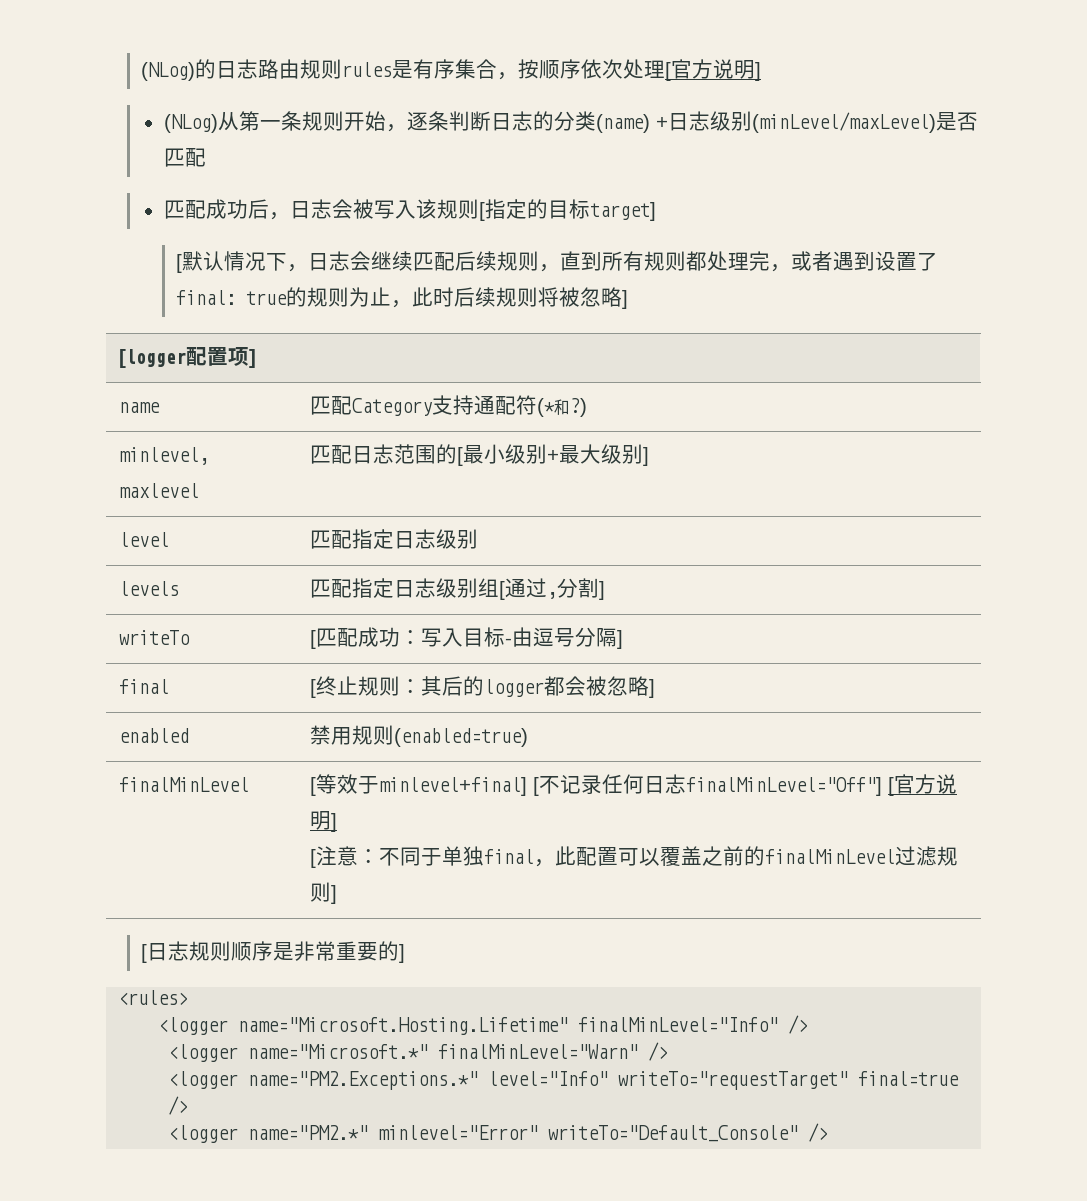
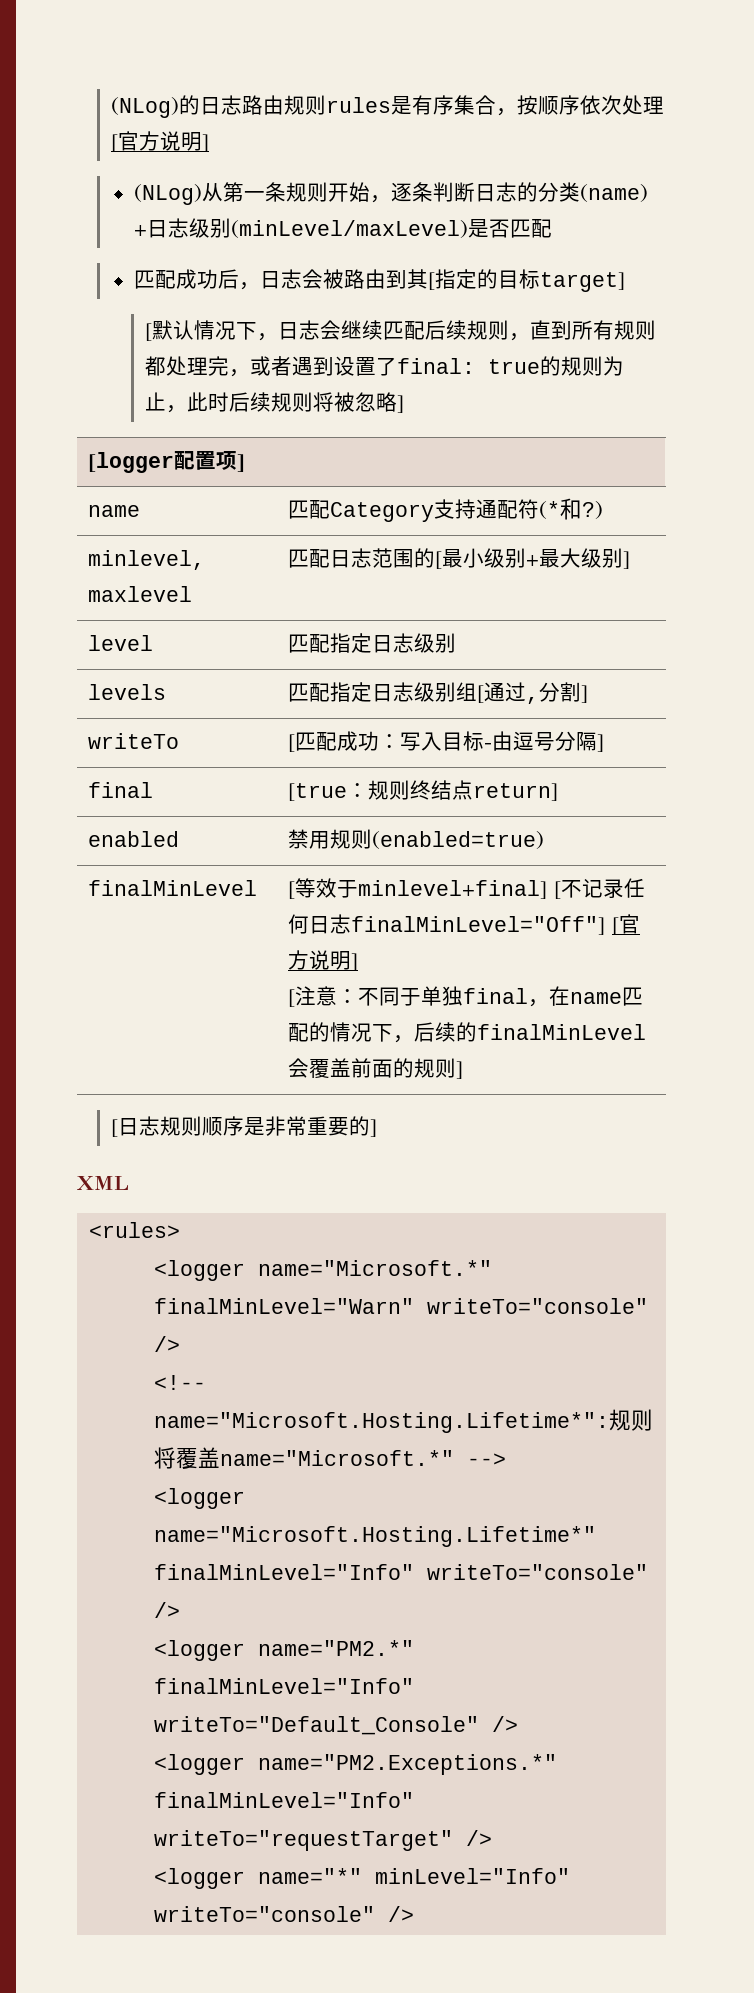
[373,199,479,219] 写入该规则 -> [343,269,428,289] 路由到其
[310,676,656,698] [终止规则：其后的logger都会被忽略] -> [288,780,559,801] [true：规则终结点return]
[555,846,938,866] 此配置可以覆盖之前的finalMinLevel过滤 -> [549,986,644,1006] [288,1022,647,1043] [288,1058,415,1078] 在name匹配的情况下，后续的finalMinLevel会覆盖前面的
(406, 953) none -> [77,1176,129,1190] // XML
[158,1015,809,1035] // <logger name="Microsoft.Hosting.Lifetime" finalMinLevel="Info" /> -> (181, 1230) none
(639, 1051) none -> [427,1298,649,1314] [154,1336,181,1352] [154,1375,207,1390] [154,1409,654,1433] [154,1447,507,1469] [154,1488,246,1509] [154,1526,597,1547] [154,1564,649,1580] [154,1602,181,1618] [154,1640,415,1661] [154,1678,415,1694] [154,1716,480,1735] writeTo="console" /> // <!-- name="Microsoft.Hosting.Lifetime*":规则将覆盖name="Microsoft.*" --> // <logger name="Microsoft.Hosting.Lifetime*" finalMinLevel="Info" writeTo="console" /> // <logger name="PM2.*" finalMinLevel="Info" writeTo="Default_Console"
[488,1071,960,1090] [168,1096,189,1115] [168,1125,799,1143] level="Info" writeTo="requestTarget" final=true /> // <logger name="PM2.*" minlevel="Error" writeTo="Default_Console" -> [154,1792,415,1808] [154,1830,493,1851] [154,1868,571,1889] [154,1906,376,1922] finalMinLevel="Info" writeTo="requestTarget" /> // <logger name="*" minLevel="Info" writeTo="console"

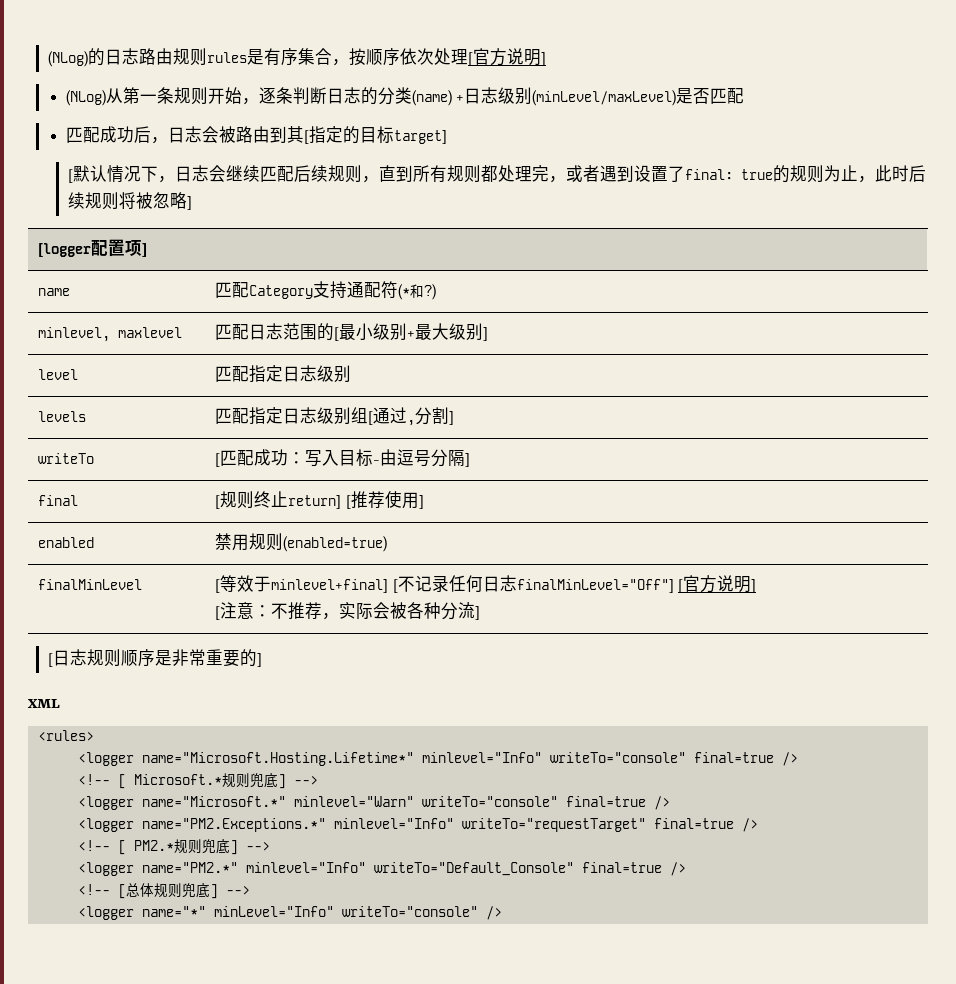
[288,780,559,801] [true：规则终结点return] -> [215,491,424,509] [规则终止return] [推荐使用]
[379,986,644,1007] [288,1022,647,1043] [288,1058,457,1078] 同于单独final，在name匹配的情况下，后续的finalMinLevel会覆盖前面的规则 -> [288,602,476,620] 推荐，实际会被各种分流
[258,1260,493,1276] [154,1298,649,1314] [154,1336,181,1352] [154,1375,207,1390] [154,1409,654,1433] [154,1447,507,1469] [154,1488,246,1509] [154,1526,597,1547] [154,1564,649,1580] [154,1602,181,1618] [154,1640,415,1661] [154,1678,415,1694] [154,1716,519,1735] [154,1754,558,1775] [154,1792,415,1808] [154,1830,493,1851] name="Microsoft.*" finalMinLevel="Warn" writeTo="console" /> // <!-- name="Microsoft.Hosting.Lifetime*":规则将覆盖name="Microsoft.*" --> // <logger name="Microsoft.Hosting.Lifetime*" finalMinLevel="Info" writeTo="console" /> // <logger name="PM2.*" finalMinLevel="Info" writeTo="Default_Console" /> // <logger name="PM2.Exceptions.*" finalMinLevel="Info" writeTo="requestTarget" /> -> [141,752,798,766] [77,773,318,789] [77,796,670,810] [77,818,758,832] [77,839,270,855] [77,862,686,876] [77,883,250,899] name="Microsoft.Hosting.Lifetime*" minlevel="Info" writeTo="console" final=true /> // <!-- [ Microsoft.*规则兜底] --> // <logger name="Microsoft.*" minlevel="Warn" writeTo="console" final=true /> // <logger name="PM2.Exceptions.*" minlevel="Info" writeTo="requestTarget" final=true /> // <!-- [ PM2.*规则兜底] --> // <logger name="PM2.*" minlevel="Info" writeTo="Default_Console" final=true /> // <!-- [总体规则兜底] -->

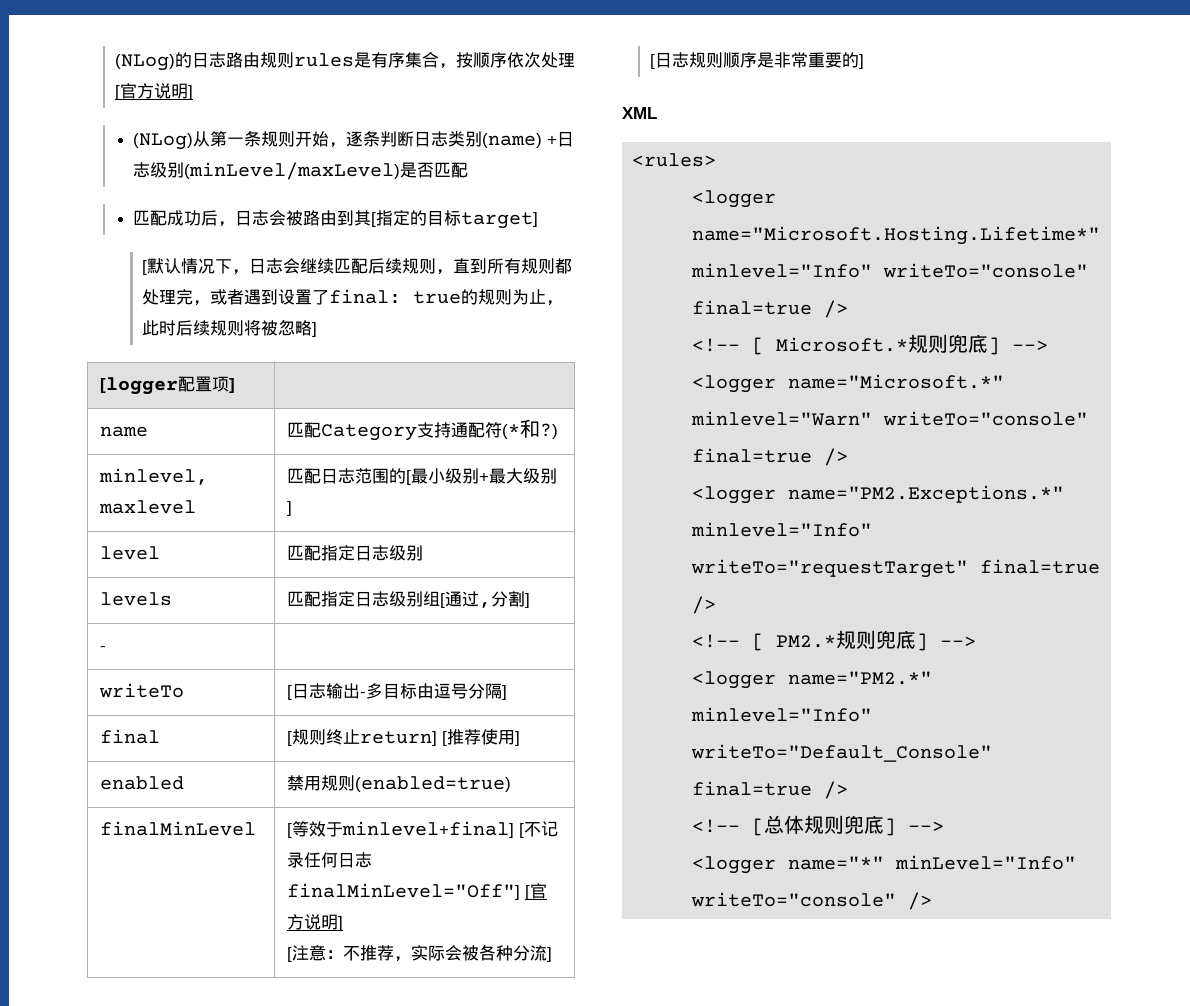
[361,87,413,105] 的分类 -> [448,131,483,147] 类别
(455, 418) none -> [100,646,107,651] // - |
[220,449,381,467] 匹配成功：写入目标- -> [292,683,418,699] 日志输出-多目标

